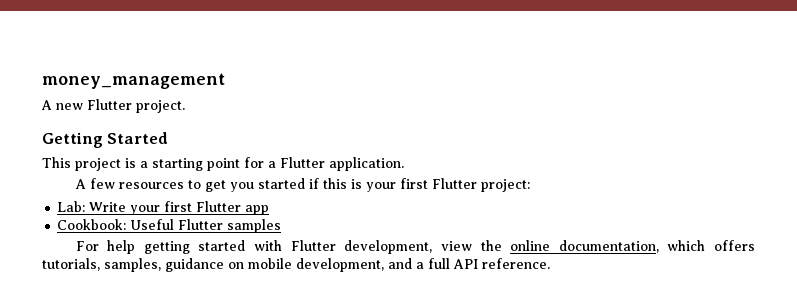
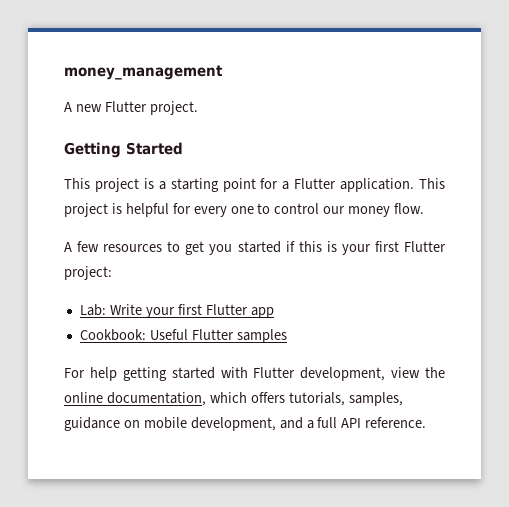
(404, 164) none -> [419,178,445,189] [64,203,425,217] This project is helpful for every one to control our money flow.

